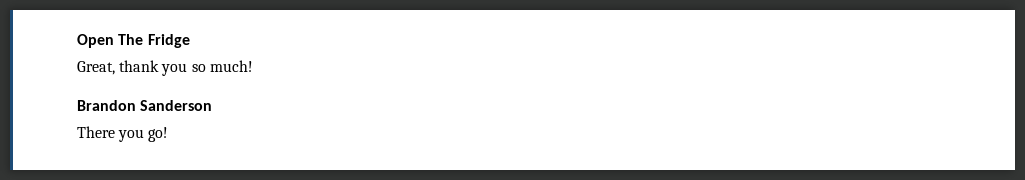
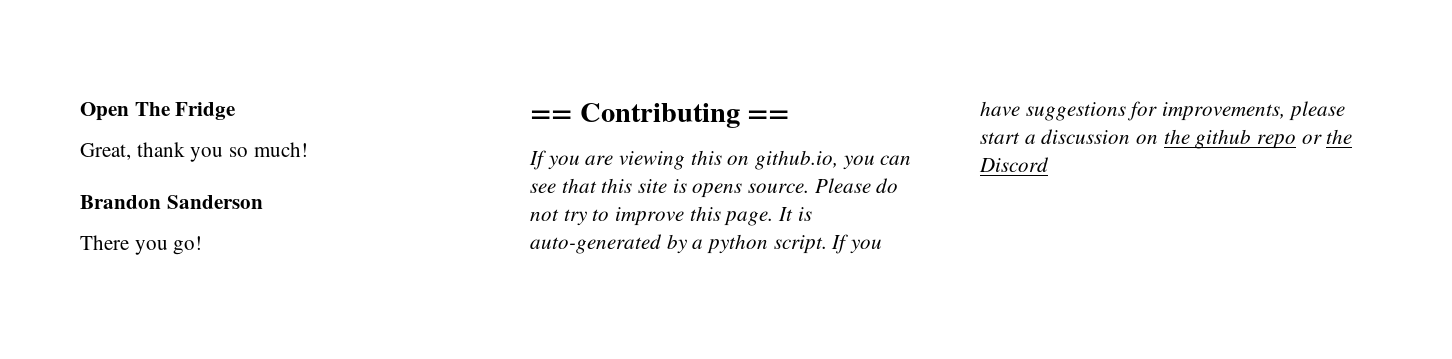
(169, 134) none -> [530,103,790,128] [529,150,912,170] [530,178,899,198] [530,206,812,226] [530,234,883,254] [980,101,1345,121] [980,129,1353,149] [979,157,1049,172] // == Contributing == // If you are viewing this on github.io, you can see that this site is opens source. Please do not try to improve this page. It is auto-generated by a python script. If you have suggestions for improvements, please start a discussion on the github repo or the Discord

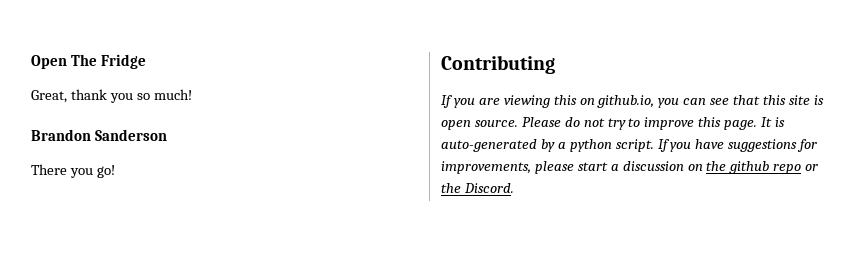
[530,110,572,122] == -> (115, 171) none
[747,110,790,122] == -> (555, 64) none
[692,183,743,198] opens -> [441,120,471,130] open
[979,157,1049,172] Discord -> [463,183,514,193] Discord.

